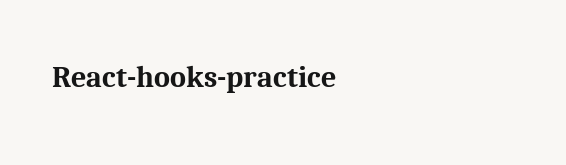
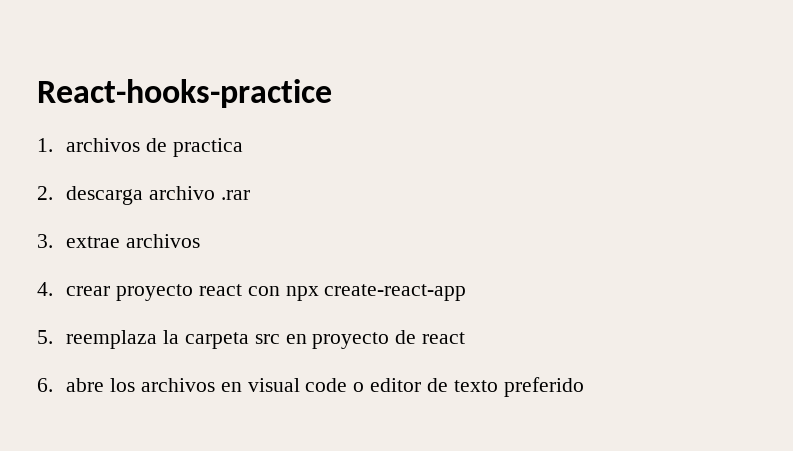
(336, 79) none -> [37,138,244,157] [37,186,251,205] [37,234,201,248] [37,282,467,301] [37,330,466,349] [37,377,584,397] // 1. archivos de practica // 2. descarga archivo .rar // 3. extrae archivos // 4. crear proyecto react con npx create-react-app // 5. reemplaza la carpeta src en proyecto de react // 6. abre los archivos en visual code o editor de texto preferido

